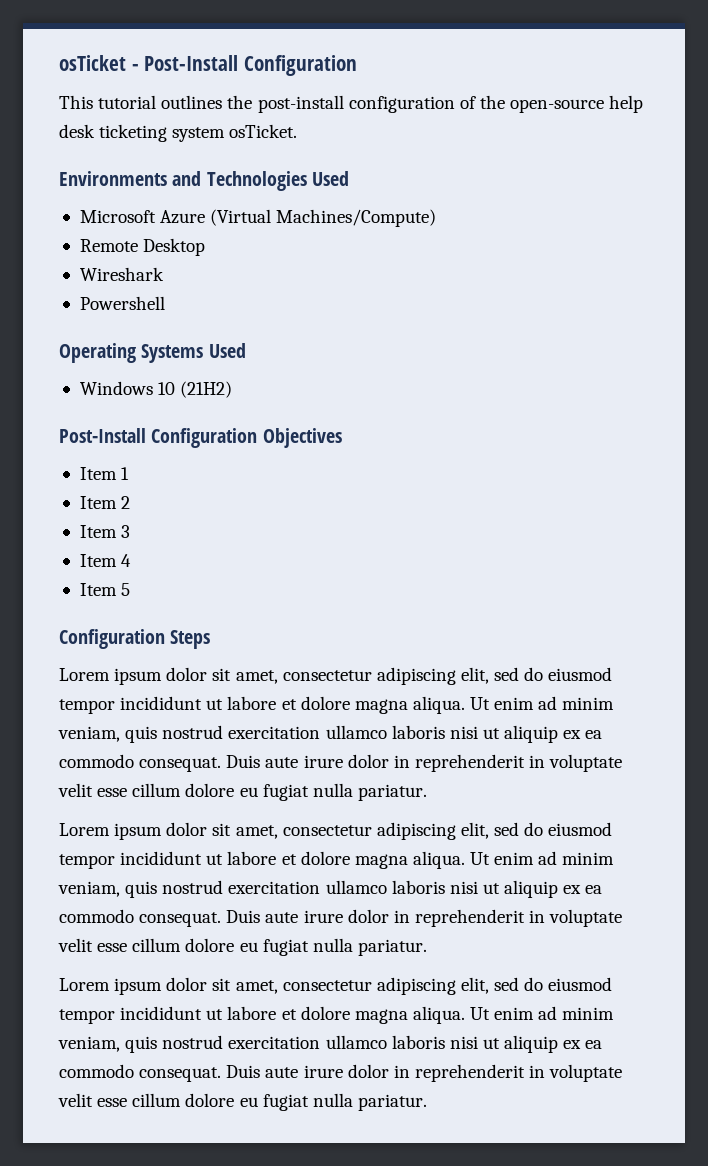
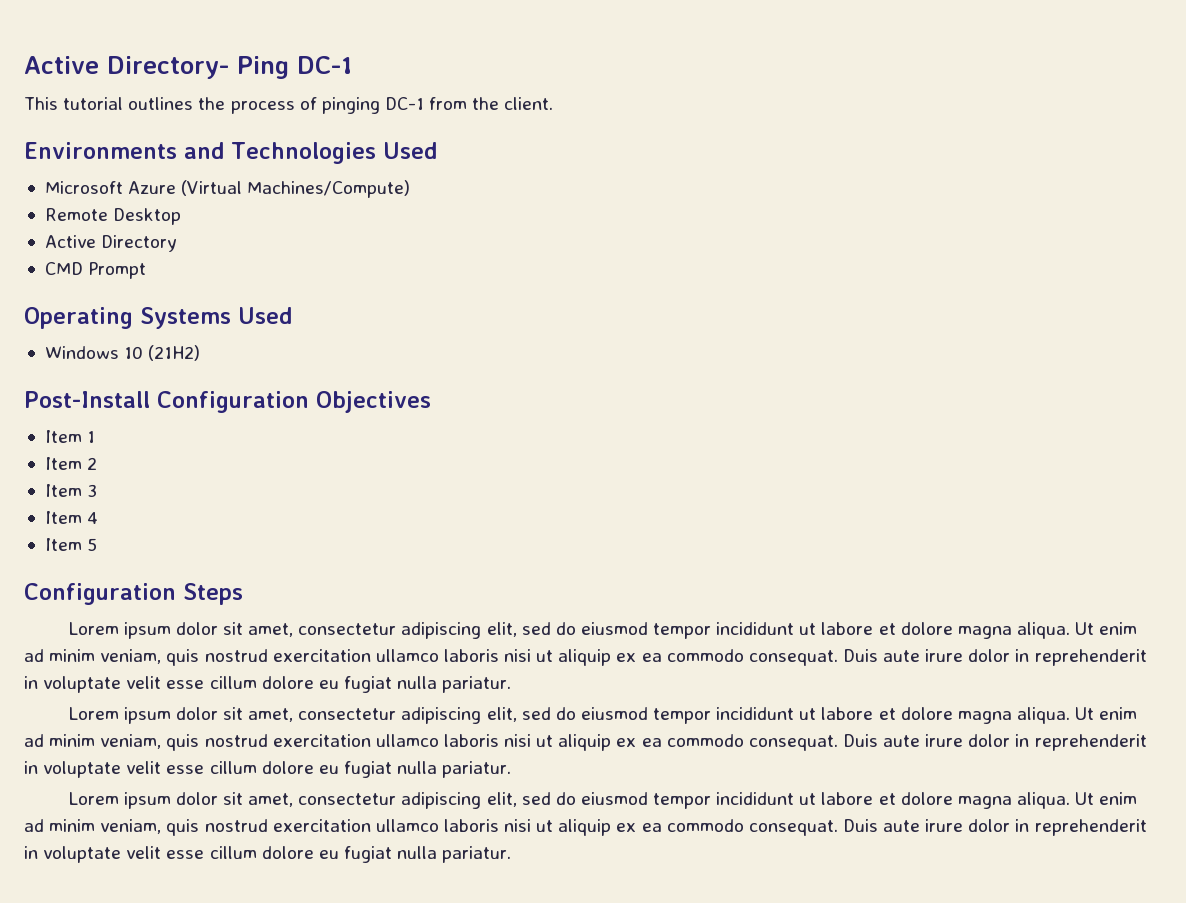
[59,55,358,76] osTicket - Post-Install Configuration -> [24,56,352,79] Active Directory- Ping DC-1
[257,95,644,113] [59,124,298,142] post-install configuration of the open-source help desk ticketing system osTicket. -> [230,97,554,114] process of pinging DC-1 from the client.
[79,267,164,281] [79,296,165,310] Wireshark // Powershell -> [44,235,178,252] [44,262,147,279] Active Directory // CMD Prompt

